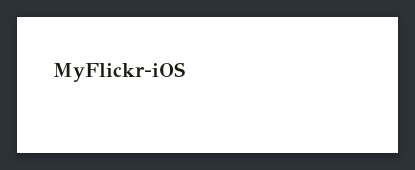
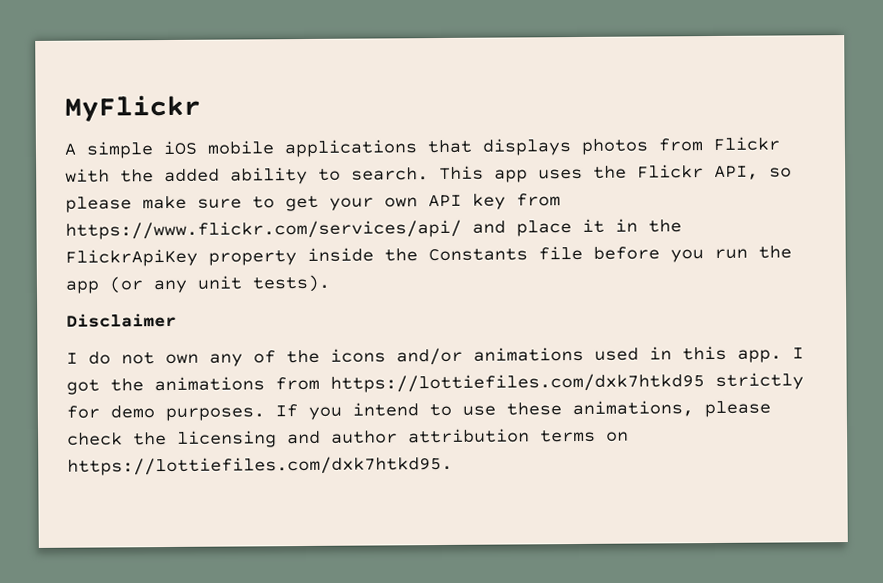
[53,62,185,82] MyFlickr-iOS -> [64,94,201,122] [64,136,780,159] [65,164,792,185] [65,193,561,213] [65,218,682,240] [65,245,792,267] [65,274,330,294] [66,312,177,328] [66,345,804,367] [66,372,804,395] [66,400,771,422] [67,428,629,448] [67,455,453,476] MyFlickr // A simple iOS mobile applications that displays photos from Flickr with the added ability to search. This app uses the Flickr API, so please make sure to get your own API key from https://www.flickr.com/services/api/ and place it in the FlickrApiKey property inside the Constants file before you run the app (or any unit tests). // Disclaimer // I do not own any of the icons and/or animations used in this app. I got the animations from https://lottiefiles.com/dxk7htkd95 strictly for demo purposes. If you intend to use these animations, please check the licensing and author attribution terms on https://lottiefiles.com/dxk7htkd95.

